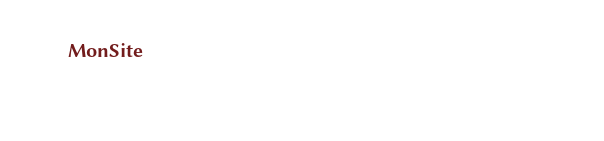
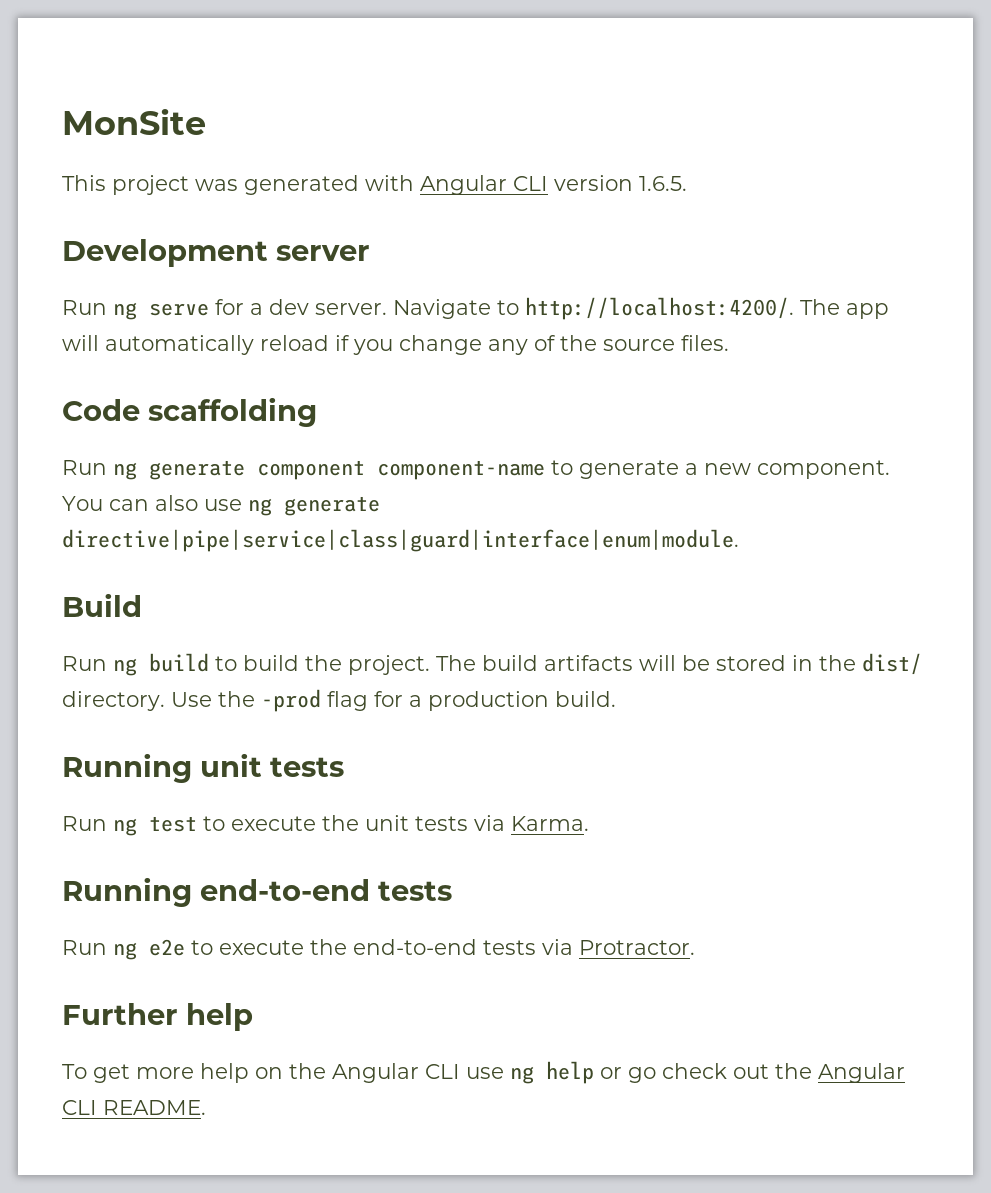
(143, 50) none -> [62,175,687,195] [62,239,370,267] [62,297,889,320] [62,335,729,355] [62,397,317,427] [62,460,890,480] [62,495,380,516] [62,529,739,552] [62,593,142,617] [62,653,922,676] [62,689,616,712] [62,753,344,783] [62,815,589,836] [62,877,452,907] [62,939,695,960] [62,1003,253,1031] [62,1061,905,1084] [62,1100,206,1115] // This project was generated with Angular CLI version 1.6.5. // Development server // Run ng serve for a dev server. Navigate to http://localhost:4200/. The app will automatically reload if you change any of the source files. // Code scaffolding // Run ng generate component component-name to generate a new component. You can also use ng generate directive|pipe|service|class|guard|interface|enum|module. // Build // Run ng build to build the project. The build artifacts will be stored in the dist/ directory. Use the -prod flag for a production build. // Running unit tests // Run ng test to execute the unit tests via Karma. // Running end-to-end tests // Run ng e2e to execute the end-to-end tests via Protractor. // Further help // To get more help on the Angular CLI use ng help or go check out the Angular CLI README.

